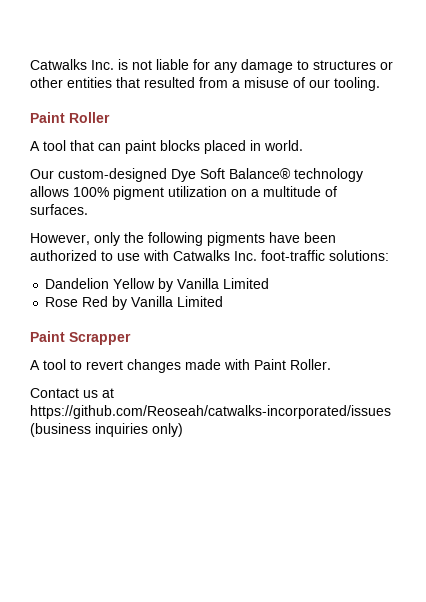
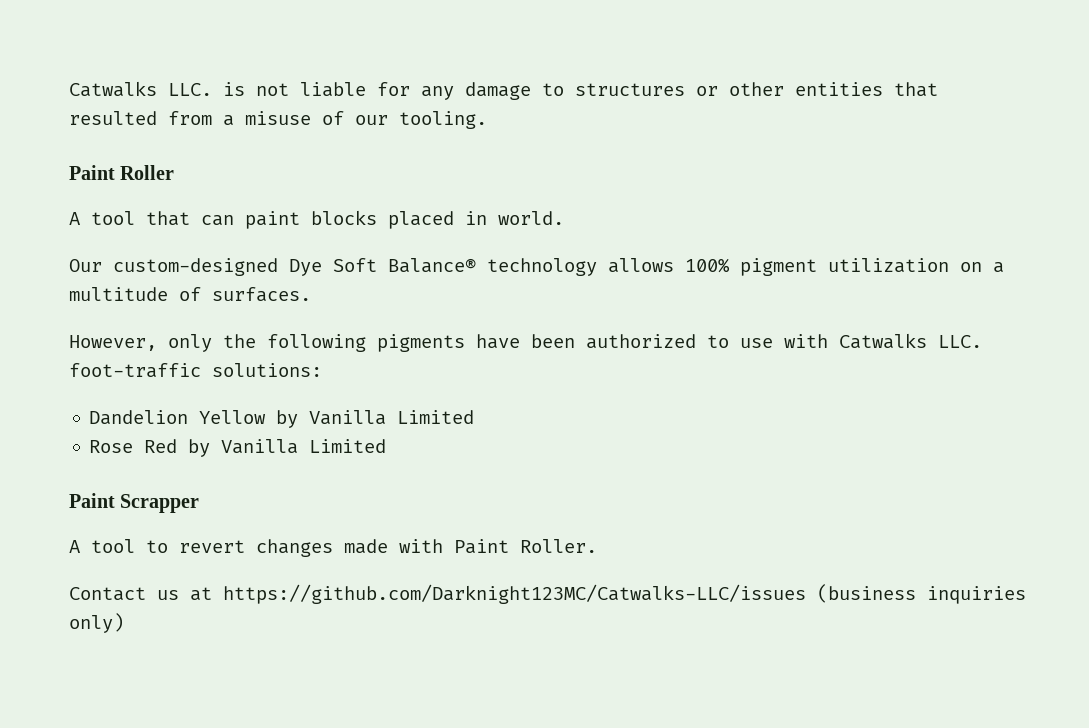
[30,59,114,70] Catwalks Inc. -> [69,81,212,97] Catwalks LLC.
[234,251,257,261] Inc. -> [938,335,982,348] LLC.
[30,405,391,419] https://github.com/Reoseah/catwalks-incorporated/issues -> [223,584,806,604] https://github.com/Darknight123MC/Catwalks-LLC/issues

